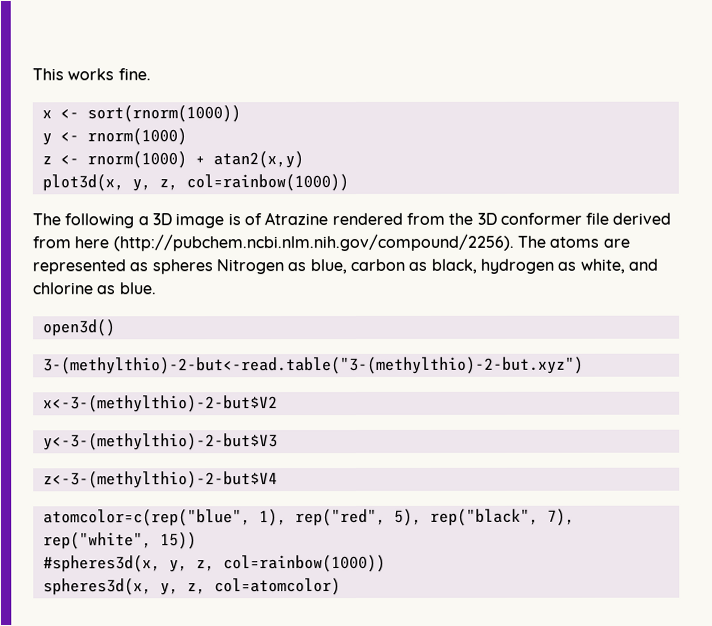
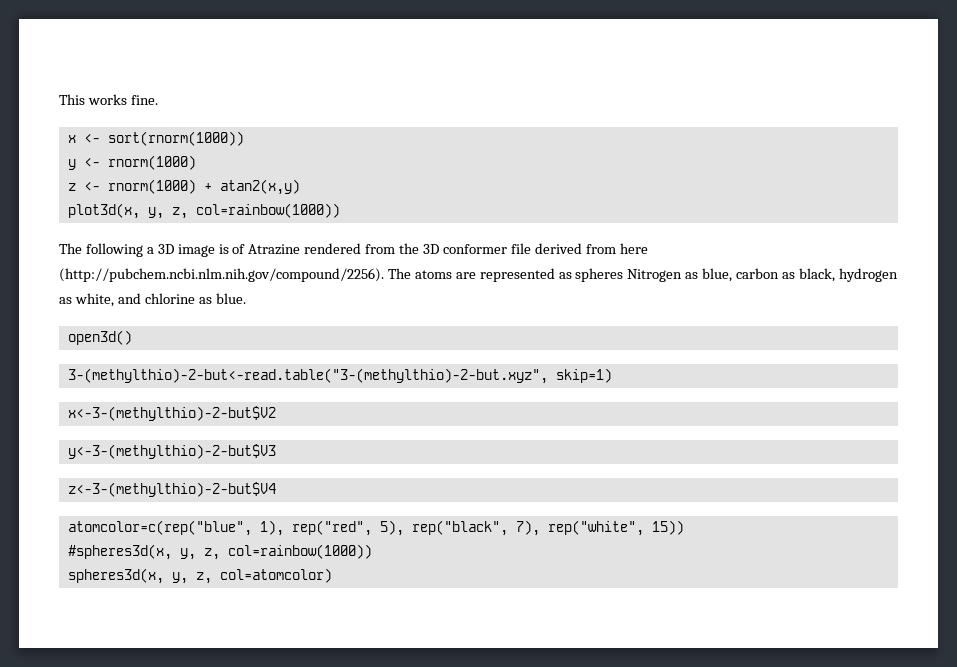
[42,356,584,375] 3-(methylthio)-2-but<-read.table("3-(methylthio)-2-but.xyz") -> [67,368,612,384] 3-(methylthio)-2-but<-read.table("3-(methylthio)-2-but.xyz", skip=1)

